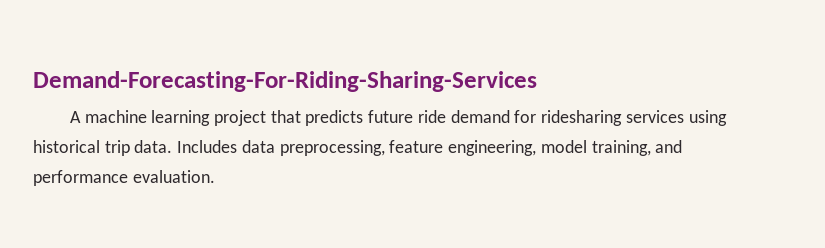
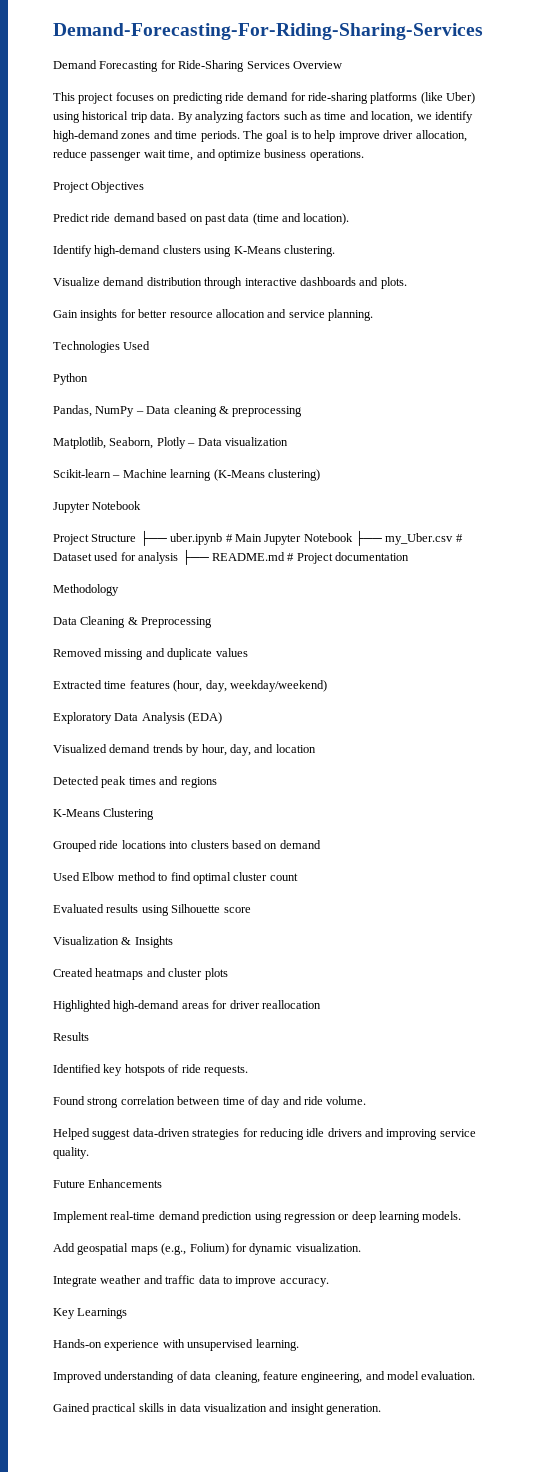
[69,110,727,126] [33,140,683,156] [33,170,215,186] A machine learning project that predicts future ride demand for ridesharing services using historical trip data. Includes data preprocessing, feature engineering, model training, and performance evaluation. -> [53,60,342,72] [53,92,476,104] [53,111,473,123] [53,130,467,142] [53,149,364,161] [53,181,145,193] [53,213,350,225] [53,245,335,257] [53,277,407,289] [53,309,373,321] [53,341,151,353] [53,373,88,385] [53,405,303,417] [53,437,288,449] [53,469,320,481] [53,501,142,513] [53,530,463,546] [53,549,409,565] [53,584,119,596] [53,616,213,628] [53,648,248,660] [53,680,327,692] [53,712,223,724] [53,744,316,756] [53,776,217,788] [53,808,155,820] [53,840,321,852] [53,872,298,884] [53,904,251,916] [53,936,173,948] [53,968,228,980] [53,1000,321,1012] [53,1032,89,1041] [53,1064,248,1076] [53,1096,367,1108] [53,1128,476,1140] [53,1147,89,1159] [53,1179,163,1188] [53,1211,462,1223] [53,1243,361,1255] [53,1275,329,1287] [53,1308,128,1319] [53,1339,299,1351] [53,1371,476,1383] [53,1403,381,1415] Demand Forecasting for Ride-Sharing Services Overview // This project focuses on predicting ride demand for ride-sharing platforms (like Uber) using historical trip data. By analyzing factors such as time and location, we identify high-demand zones and time periods. The goal is to help improve driver allocation, reduce passenger wait time, and optimize business operations. // Project Objectives // Predict ride demand based on past data (time and location). // Identify high-demand clusters using K-Means clustering. // Visualize demand distribution through interactive dashboards and plots. // Gain insights for better resource allocation and service planning. // Technologies Used // Python // Pandas, NumPy – Data cleaning & preprocessing // Matplotlib, Seaborn, Plotly – Data visualization // Scikit-learn – Machine learning (K-Means clustering) // Jupyter Notebook // Project Structure ├── uber.ipynb # Main Jupyter Notebook ├── my_Uber.csv # Dataset used for analysis ├── README.md # Project documentation // Methodology // Data Cleaning & Preprocessing // Removed missing and duplicate values // Extracted time features (hour, day, weekday/weekend) // Exploratory Data Analysis (EDA) // Visualized demand trends by hour, day, and location // Detected peak times and regions // K-Means Clustering // Grouped ride locations into clusters based on demand // Used Elbow method to find optimal cluster count // Evaluated results using Silhouette score // Visualization & Insights // Created heatmaps and cluster plots // Highlighted high-demand areas for driver reallocation // Results // Identified key hotspots of ride requests. // Found strong correlation between time of day and ride volume. // Helped suggest data-driven strategies for reducing idle drivers and improving service quality. // Future Enhancements // Implement real-time demand prediction using regression or deep learning models. // Add geospatial maps (e.g., Folium) for dynamic visualization. // Integrate weather and traffic data to improve accuracy. // Key Learnings // Hands-on experience with unsupervised learning. // Improved understanding of data cleaning, feature engineering, and model evaluation. // Gained practical skills in data visualization and insight generation.

